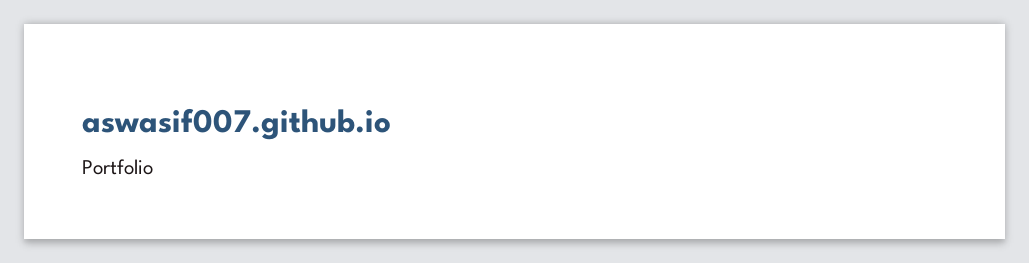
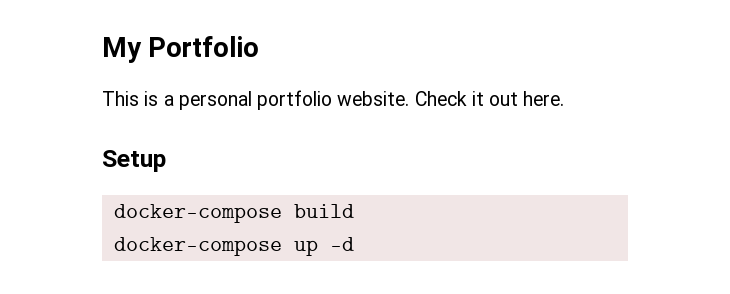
[82,108,391,140] [82,159,153,175] aswasif007.github.io // Portfolio -> [102,36,260,63] [102,90,565,110] [102,150,166,172] [113,204,354,223] [113,237,354,256] My Portfolio // This is a personal portfolio website. Check it out here. // Setup // docker-compose build // docker-compose up -d

